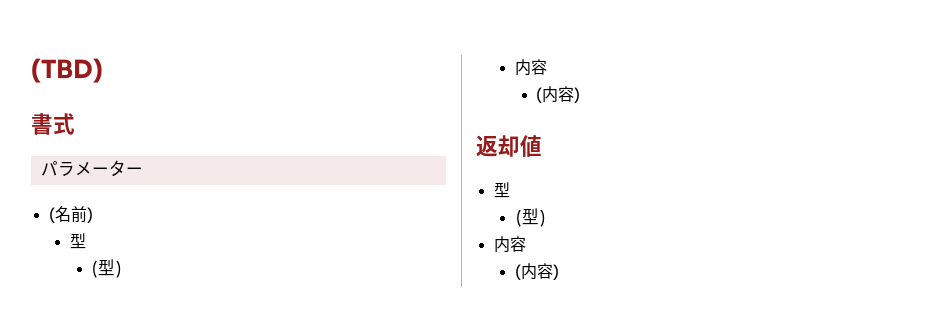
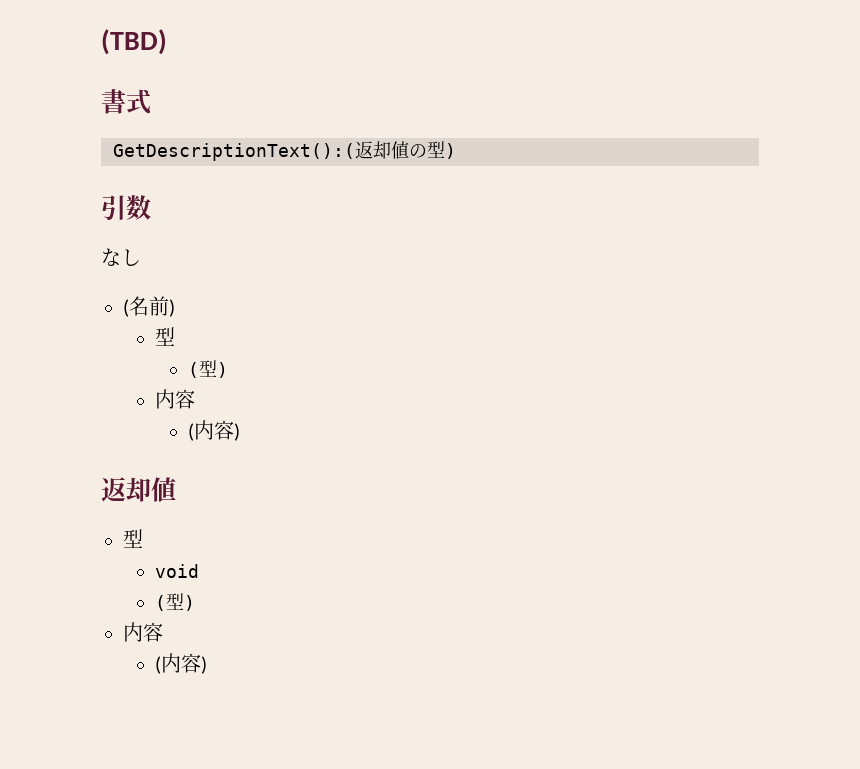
[40,160,143,177] パラメーター -> [113,141,456,161] [101,195,151,221] [101,248,141,266] GetDescriptionText():(返却値の型) // 引数 // なし
(510, 190) none -> [155,564,200,578] // void

